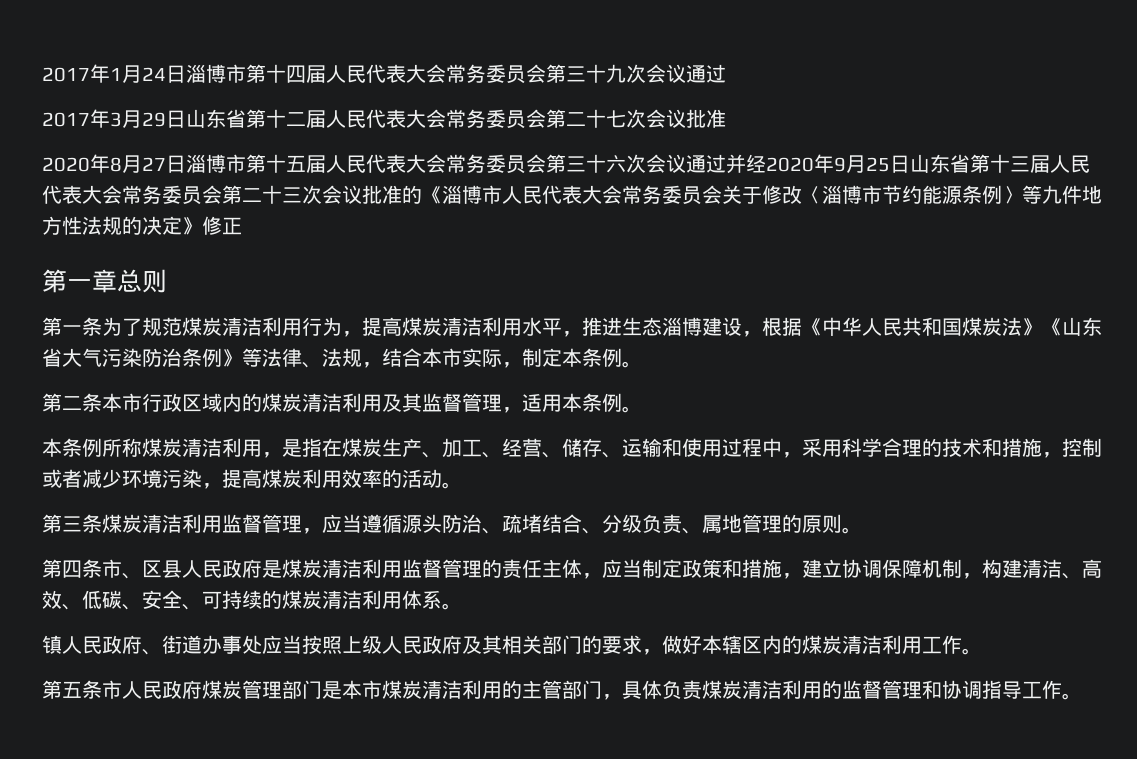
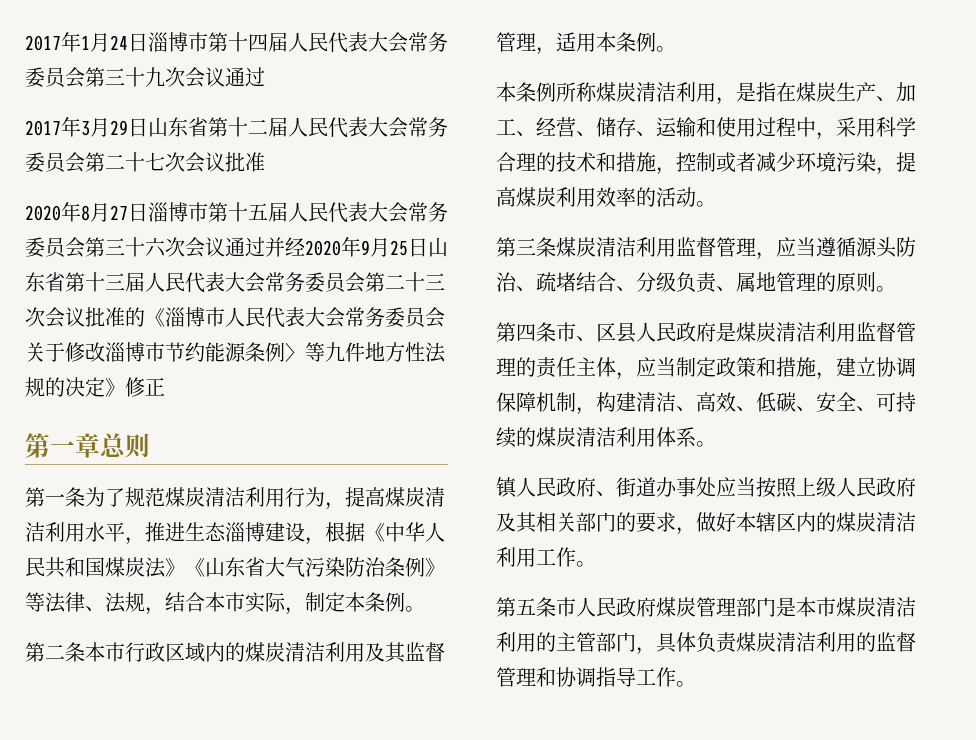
[802,186,822,204] 〈 -> (105, 352) none

